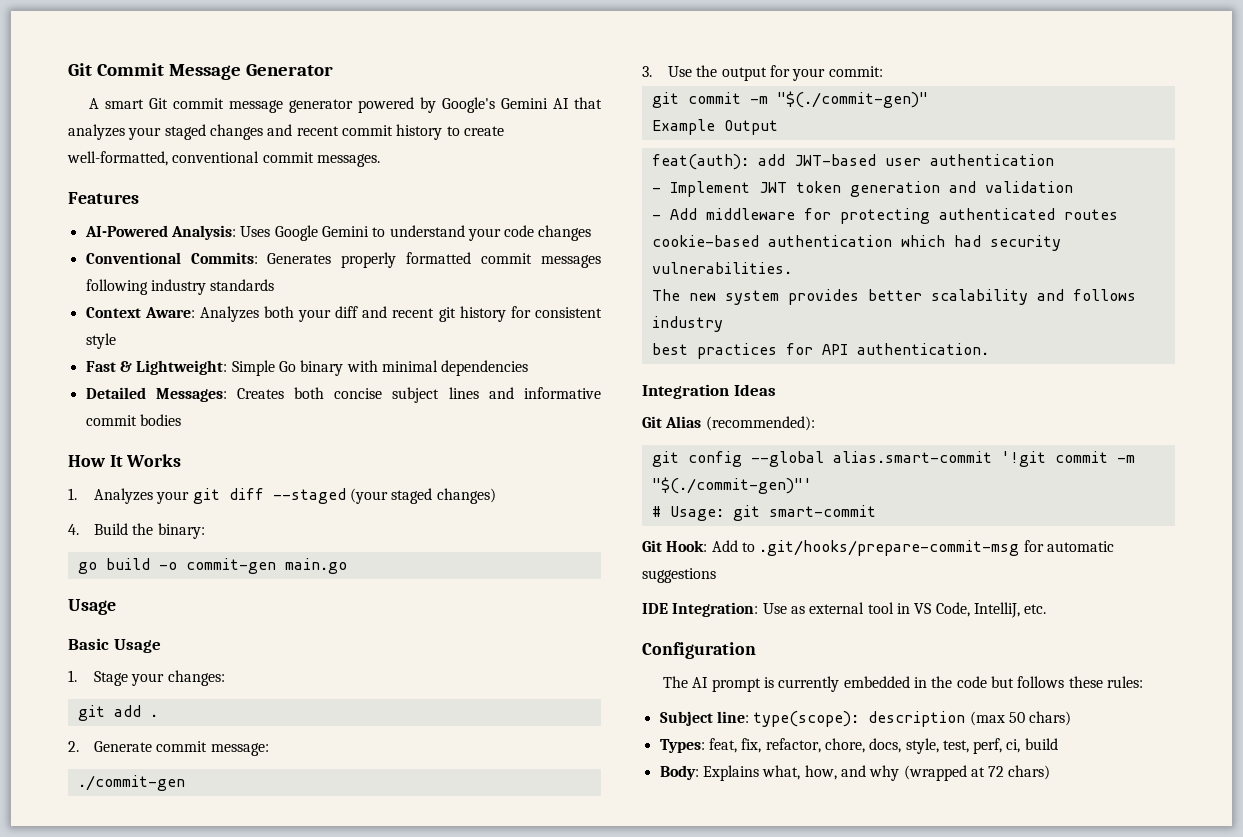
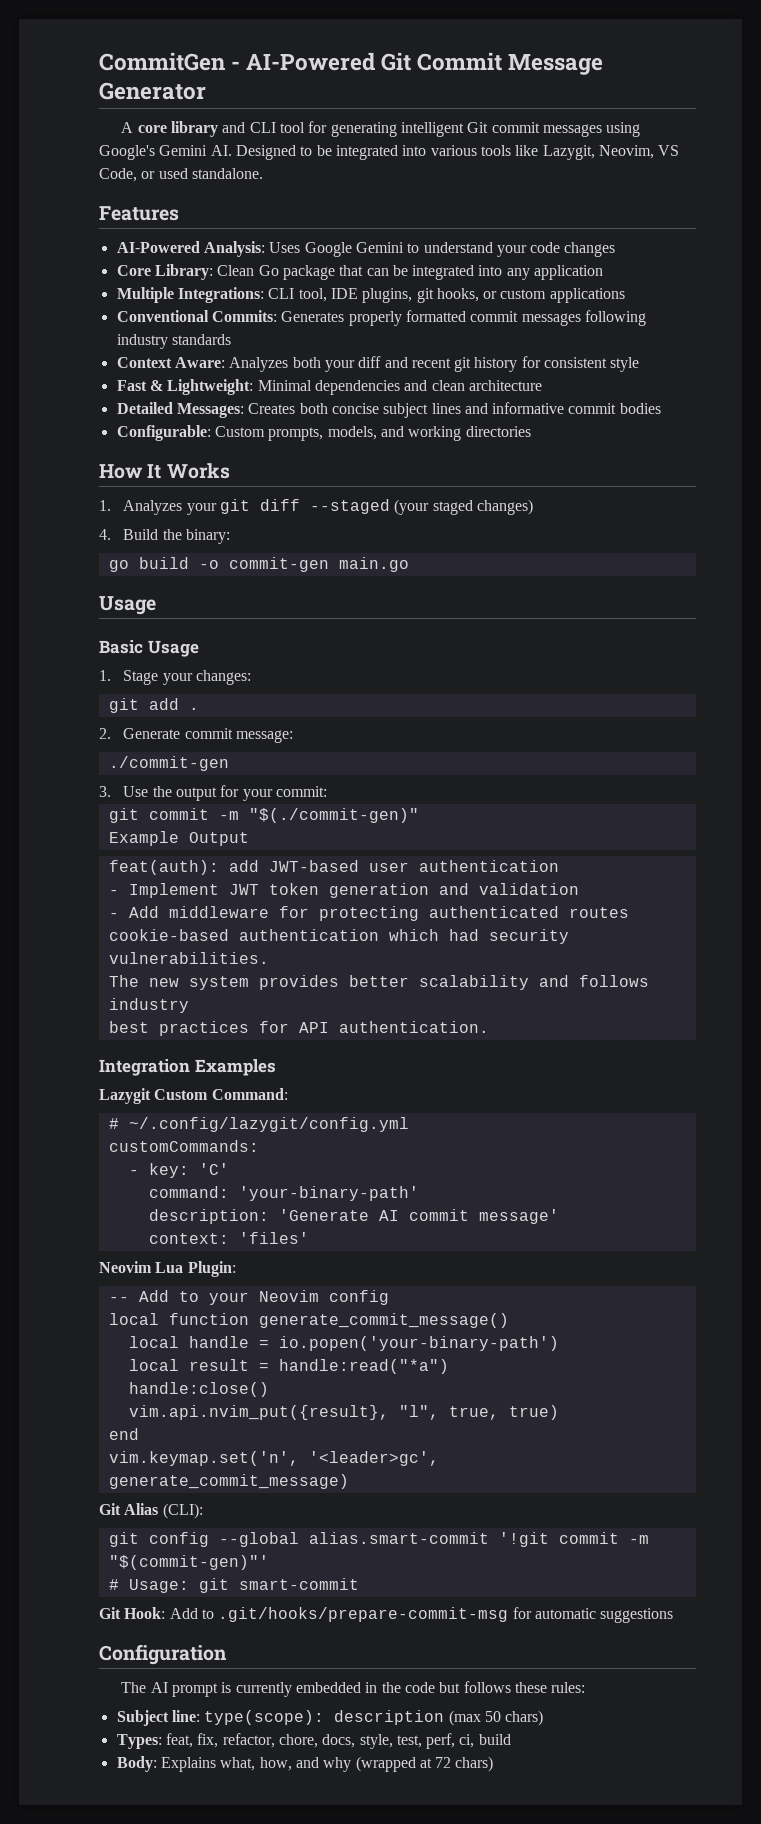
(68, 69) none -> [99,52,376,71] CommitGen - AI-Powered
[105,97,603,113] [68,124,504,140] [67,151,380,167] smart Git commit message generator powered by Google's Gemini AI that analyzes your staged changes and recent commit history to create well-formatted, conventional commit messages. -> [137,121,641,137] [99,145,680,160] [99,168,263,182] core library and CLI tool for generating intelligent Git commit messages using Google's Gemini AI. Designed to be integrated into various tools like Lazygit, Neovim, VS Code, or used standalone.
(592, 233) none -> [116,264,604,280] [116,287,625,303] // Core Library: Clean Go package that can be integrated into any application // Multiple Integrations: CLI tool, IDE plugins, git hooks, or custom applications
[231,360,529,376] Simple Go binary with minimal dependencies -> [257,380,542,395] Minimal dependencies and clean architecture
(181, 420) none -> [116,425,531,441] // Configurable: Custom prompts, models, and working directories
[733,384,776,396] Ideas -> [194,1059,276,1076] [99,1088,288,1104] [108,1117,409,1132] [108,1140,259,1152] [128,1163,229,1178] [148,1186,419,1201] [148,1209,559,1224] [148,1232,309,1244] [99,1261,236,1277] [108,1290,389,1305] [108,1313,509,1328] [128,1336,559,1351] [128,1359,449,1374] [128,1382,269,1397] [128,1405,559,1420] [108,1428,139,1440] [108,1451,439,1466] [108,1474,349,1489] Examples // Lazygit Custom Command: // # ~/.config/lazygit/config.yml // customCommands: // - key: 'C' // command: 'your-binary-path' // description: 'Generate AI commit message' // context: 'files' // Neovim Lua Plugin: // -- Add to your Neovim config // local function generate_commit_message() // local handle = io.popen('your-binary-path') // local result = handle:read("*a") // handle:close() // vim.api.nvim_put({result}, "l", true, true) // end // vim.keymap.set('n', '<leader>gc', generate_commit_message)
[705,416,815,431] (recommended): -> [162,1503,203,1519] (CLI):
[651,477,812,494] "$(./commit-gen)"' -> [108,1555,269,1570] "$(commit-gen)"'
[642,602,1047,618] // IDE Integration: Use as external tool in VS Code, IntelliJ, etc. -> (674, 1615) none

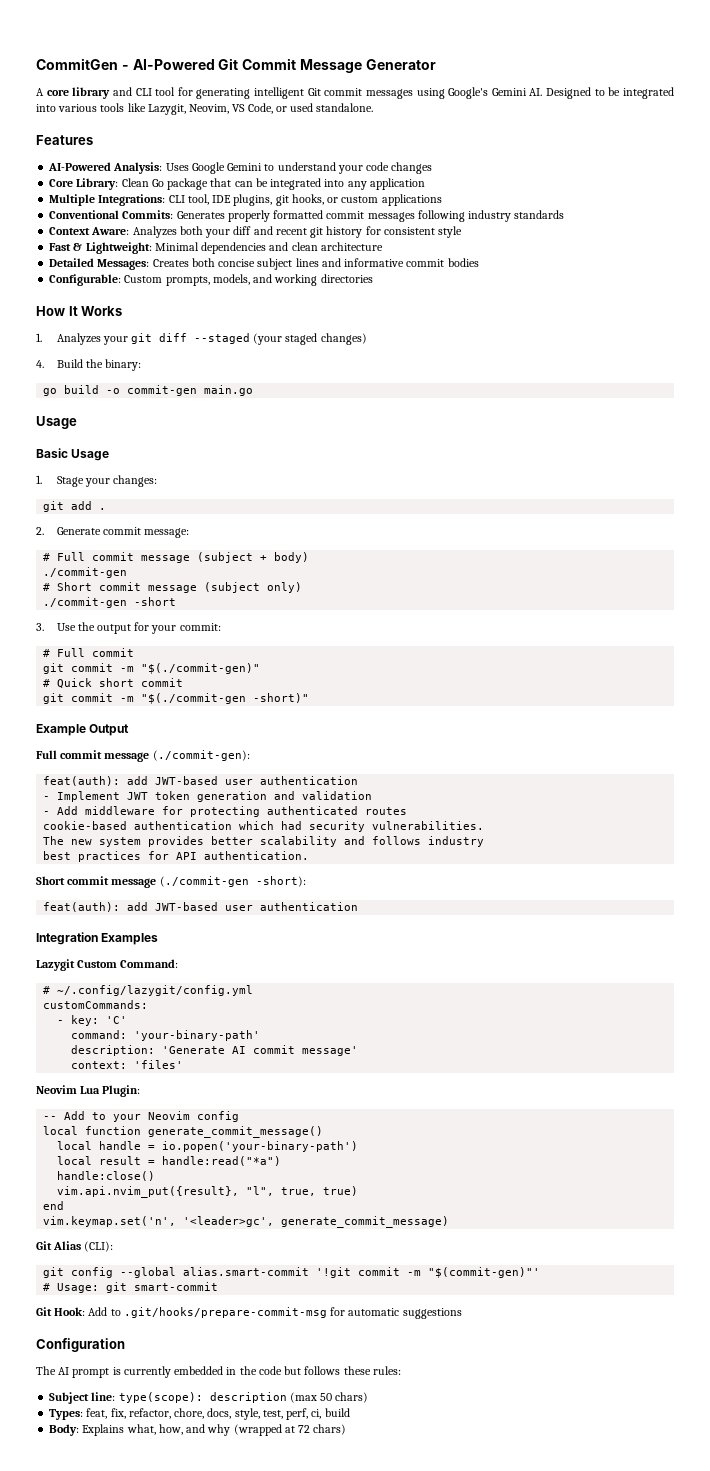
[108,756,229,771] ./commit-gen -> [43,552,310,563] [43,567,128,578] [43,582,303,593] [43,597,177,608] # Full commit message (subject + body) // ./commit-gen // # Short commit message (subject only) // ./commit-gen -short
(327, 791) none -> [43,648,135,657] // # Full commit
[108,831,249,846] Example Output -> [43,678,184,688] [43,693,310,704] [36,724,130,736] [36,750,250,762] # Quick short commit // git commit -m "$(./commit-gen -short)" // Example Output // Full commit message (./commit-gen):
(489, 1027) none -> [36,876,306,888] [43,902,359,912] // Short commit message (./commit-gen -short): // feat(auth): add JWT-based user authentication

